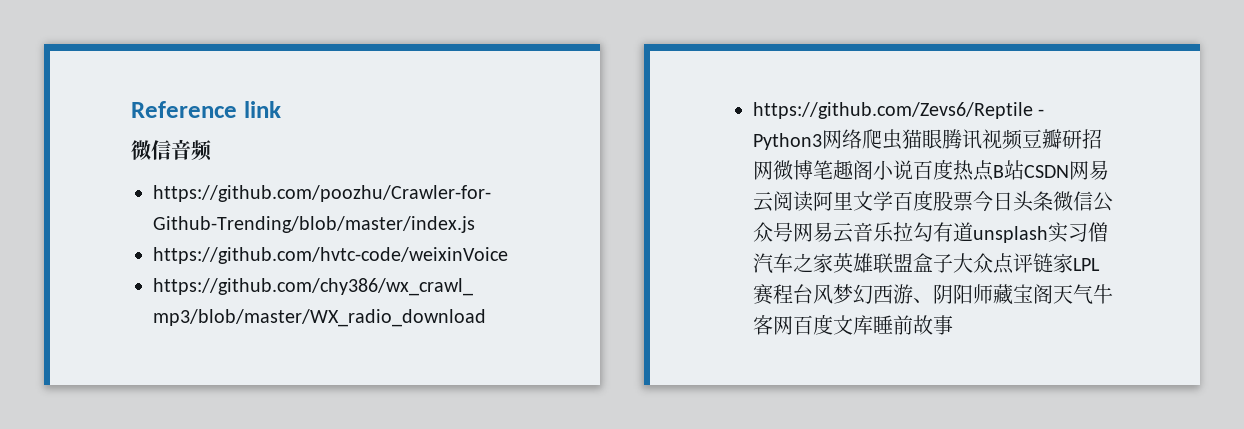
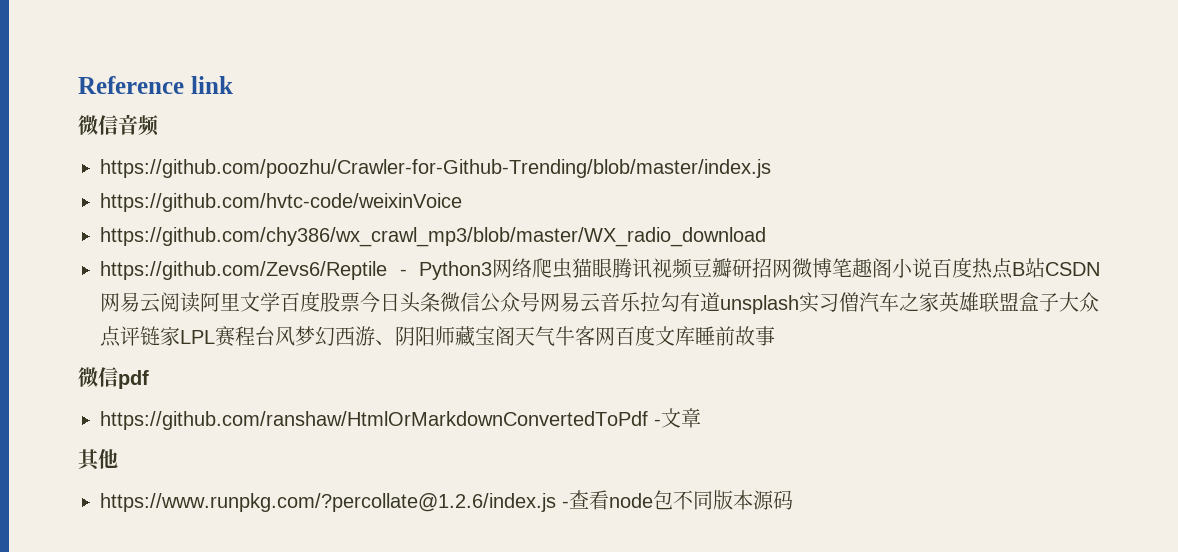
(953, 325) none -> [78,367,149,389] [100,408,701,430] [78,449,118,471] [100,490,793,512] // 微信pdf // https://github.com/ranshaw/HtmlOrMarkdownConvertedToPdf -文章 // 其他 // https://www.runpkg.com/?percollate@1.2.6/index.js -查看node包不同版本源码

